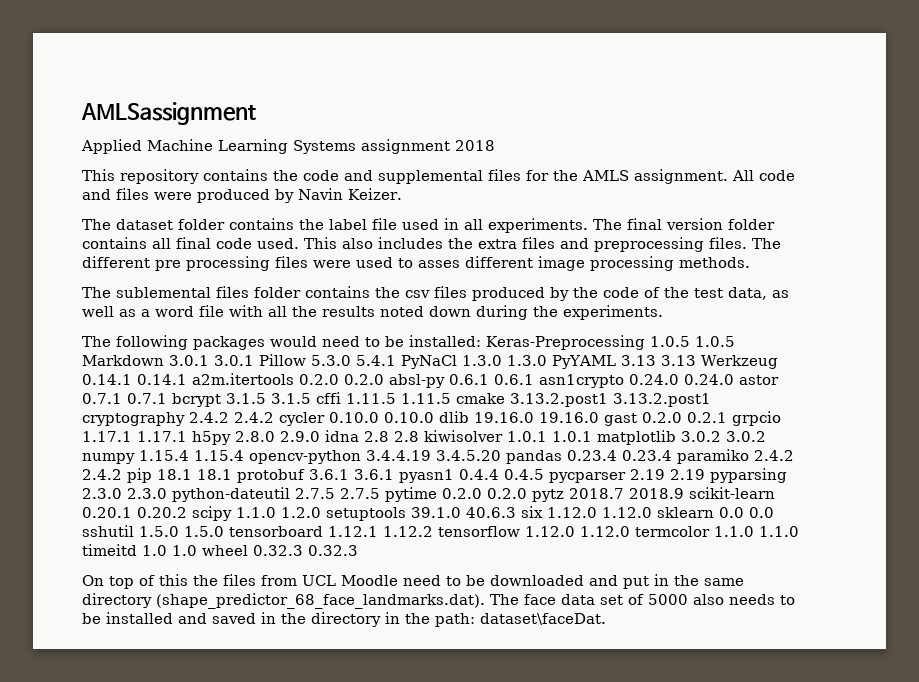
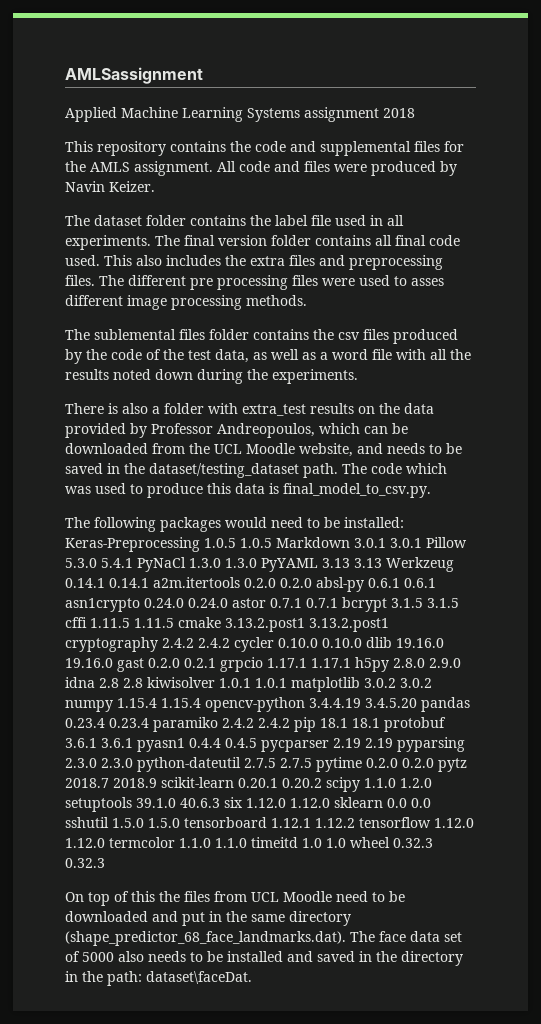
(663, 312) none -> [65,403,434,416] [65,423,408,438] [65,443,462,457] [65,463,447,478] [65,483,431,498] // There is also a folder with extra_test results on the data provided by Professor Andreopoulos, which can be downloaded from the UCL Moodle website, and needs to be saved in the dataset/testing_dataset path. The code which was used to produce this data is final_model_to_csv.py.

